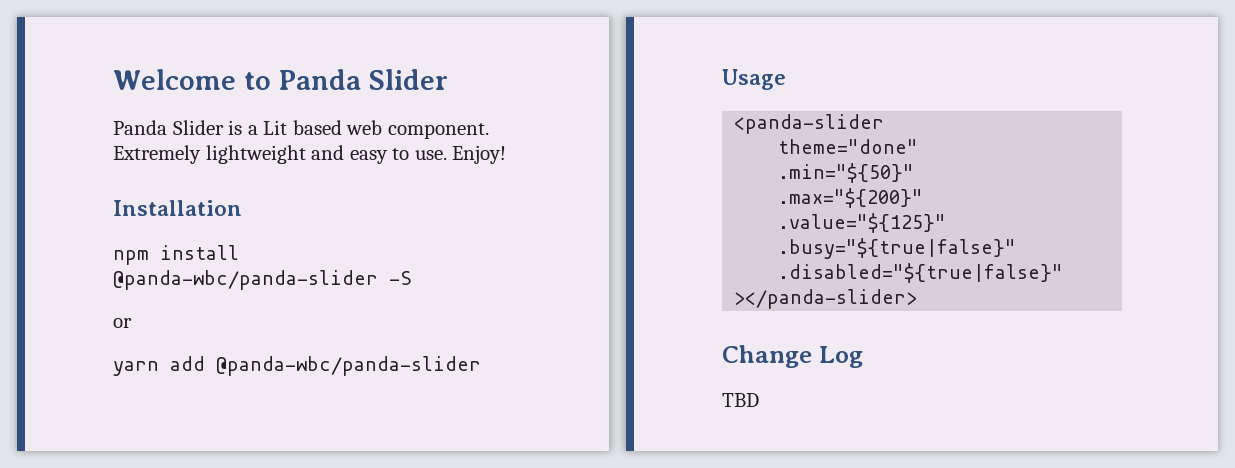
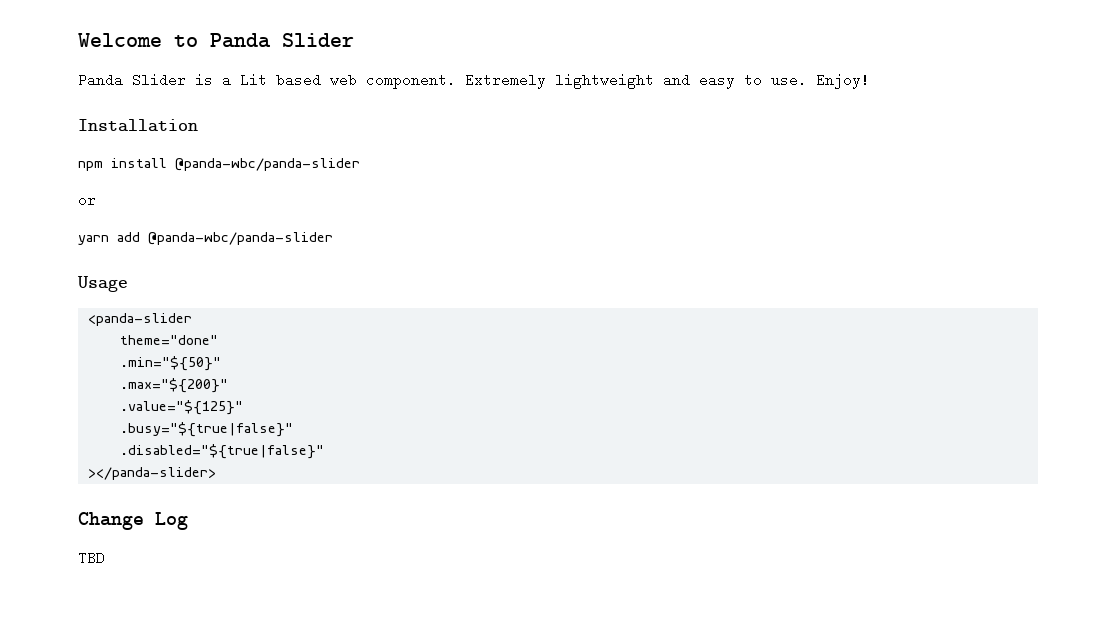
[389,271,412,285] -S -> (360, 164) none

